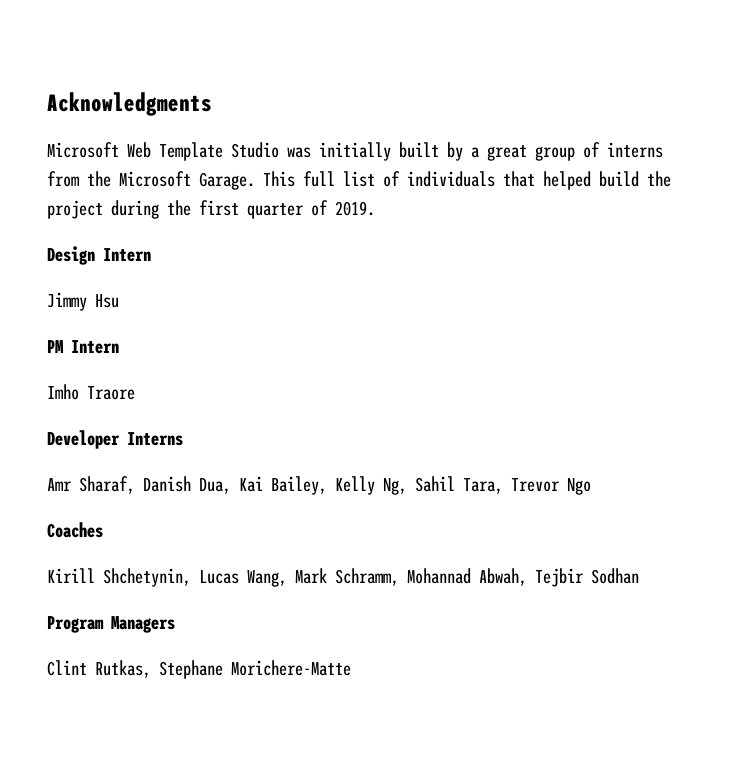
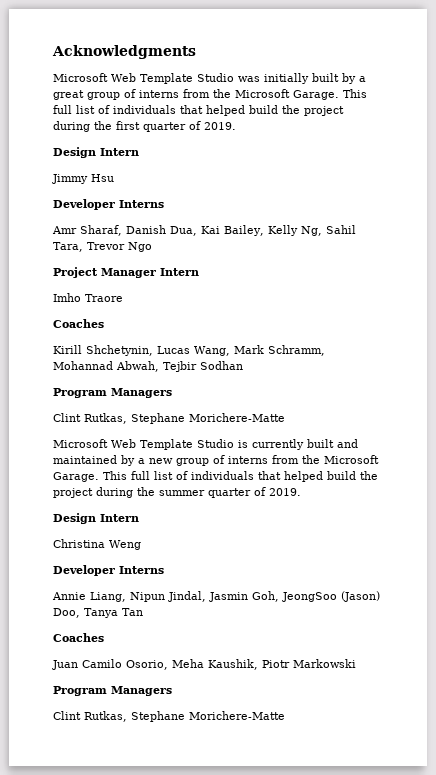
[47,340,119,354] [47,384,135,400] // PM Intern // Imho Traore -> (114, 178) none
(591, 486) none -> [53,267,199,278] [53,293,123,302] // Project Manager Intern // Imho Traore
(351, 668) none -> [53,439,358,450] [53,455,379,466] [53,471,378,482] [53,487,301,498] [53,513,139,524] [53,539,141,550] [53,565,164,576] [52,591,380,602] [53,608,143,618] [53,633,104,642] [52,659,356,670] [53,686,172,696] [53,711,285,722] // Microsoft Web Template Studio is currently built and maintained by a new group of interns from the Microsoft Garage. This full list of individuals that helped build the project during the summer quarter of 2019. // Design Intern // Christina Weng // Developer Interns // Annie Liang, Nipun Jindal, Jasmin Goh, JeongSoo (Jason) Doo, Tanya Tan // Coaches // Juan Camilo Osorio, Meha Kaushik, Piotr Markowski // Program Managers // Clint Rutkas, Stephane Morichere-Matte

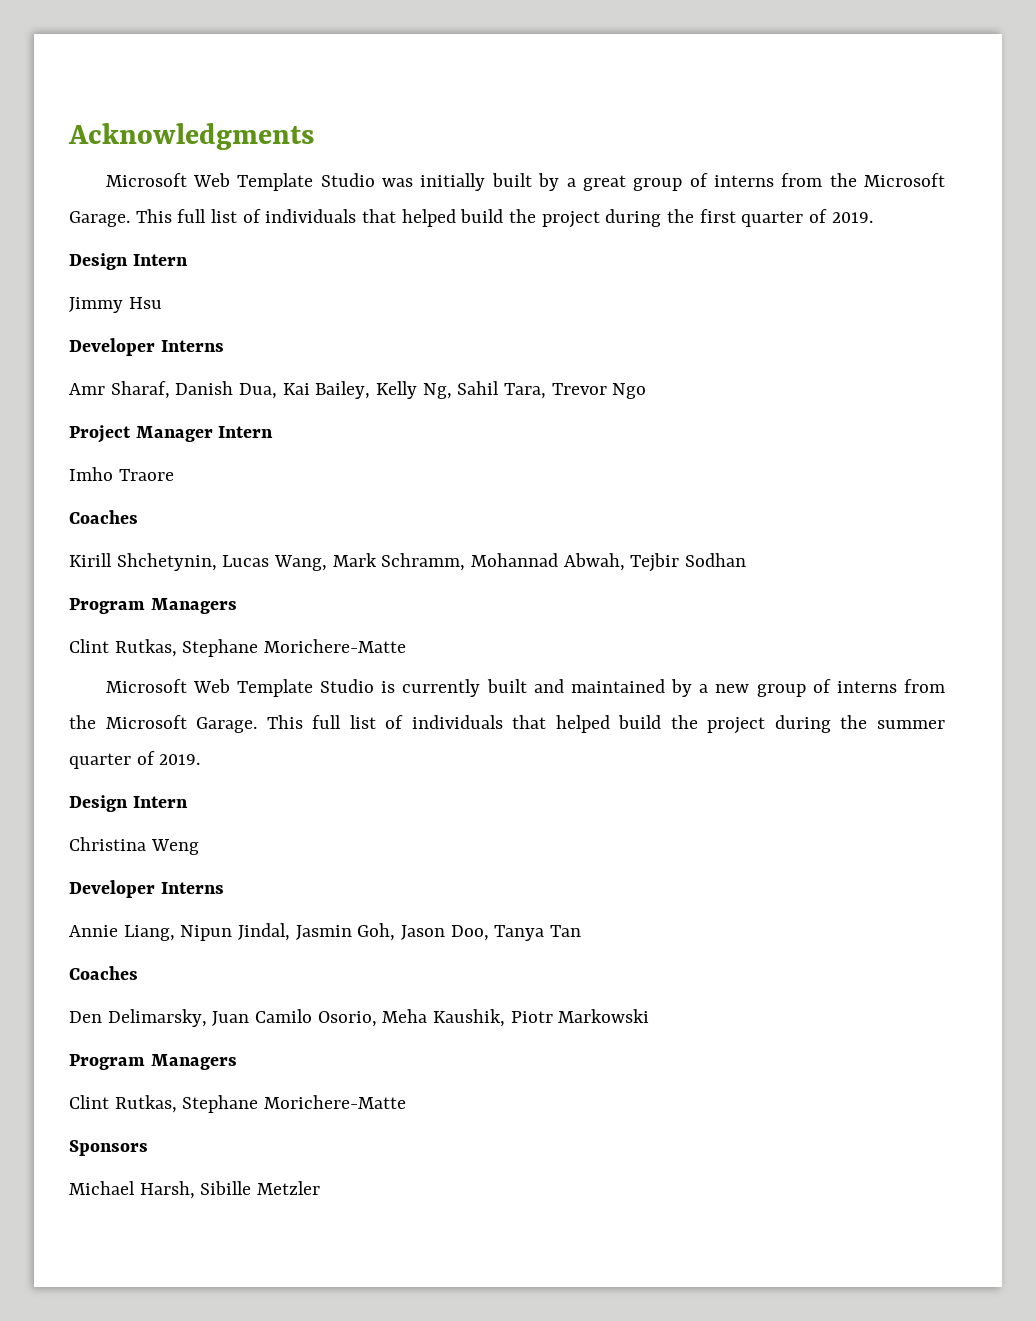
[282,591,380,602] JeongSoo (Jason) -> [401,925,446,940] Jason
(104, 637) none -> [69,1009,207,1027] Den Delimarsky,
(285, 715) none -> [69,1140,148,1156] [69,1181,321,1199] // Sponsors // Michael Harsh, Sibille Metzler

